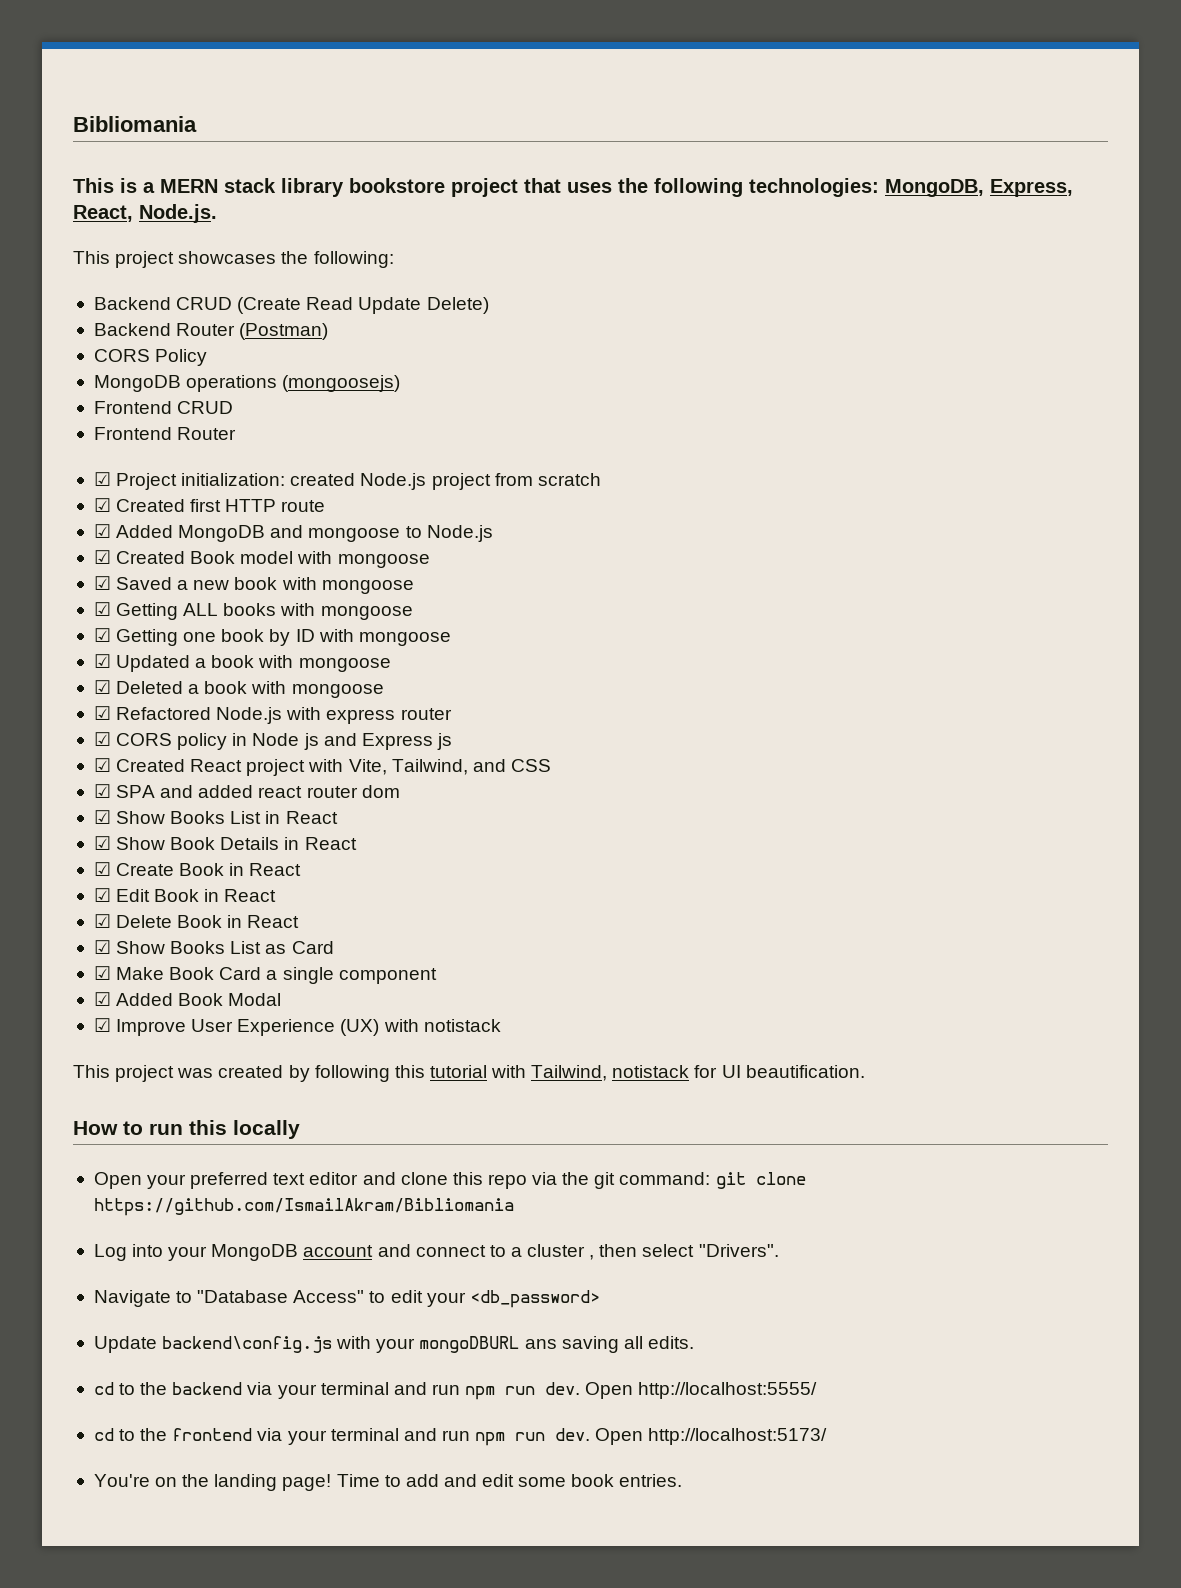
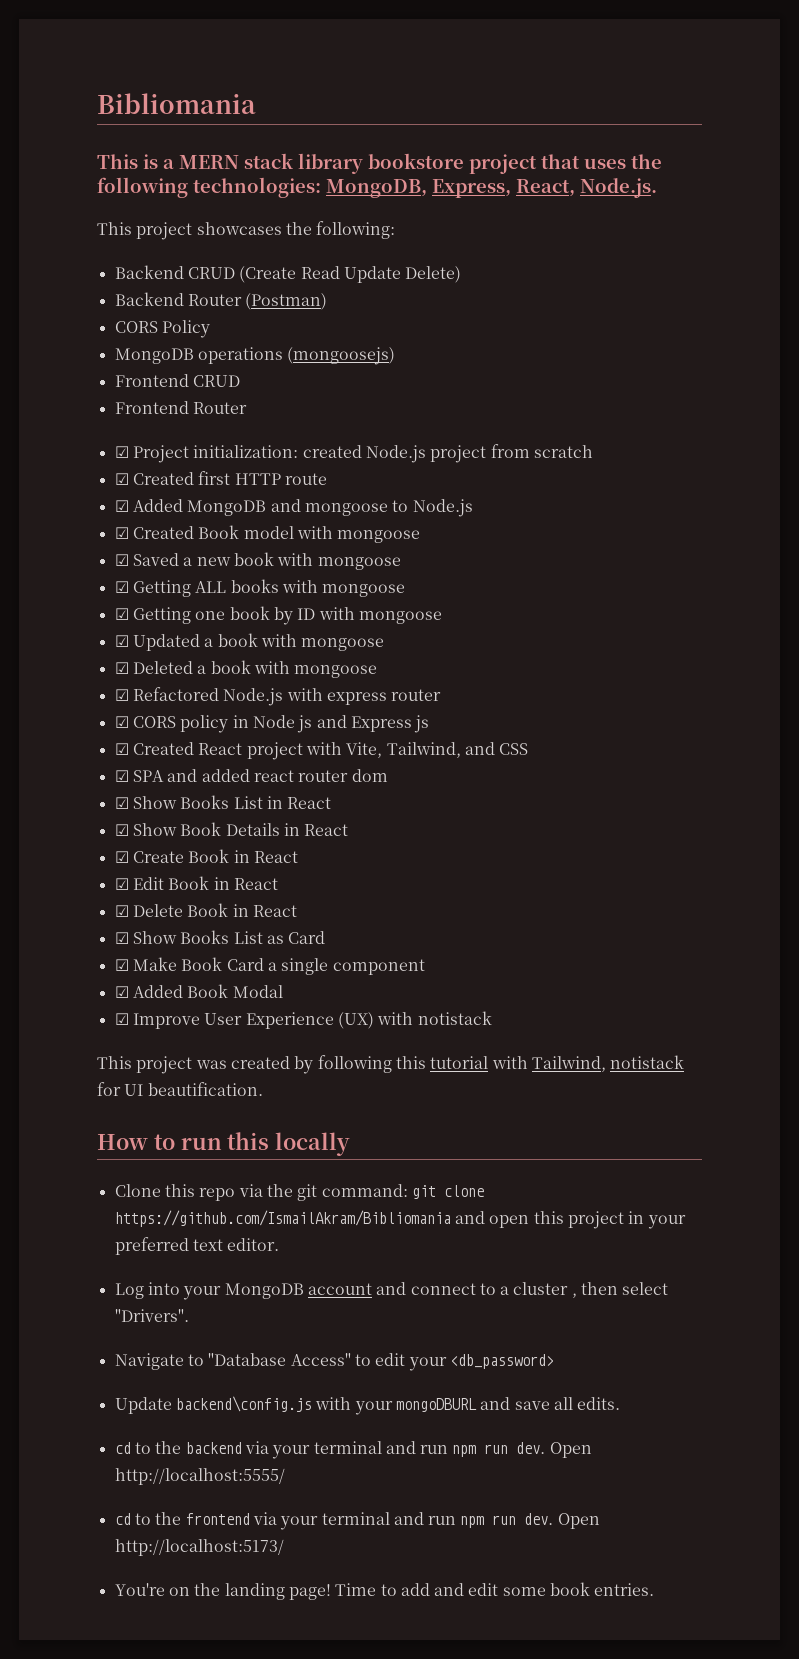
[93,1172,448,1189] Open your preferred text editor and clone -> [114,1184,161,1197] Clone
(514, 1207) none -> [454,1211,686,1229] [114,1237,280,1255] and open this project in your preferred text editor.
[524,1336,619,1353] ans saving -> [480,1397,550,1410] and save

